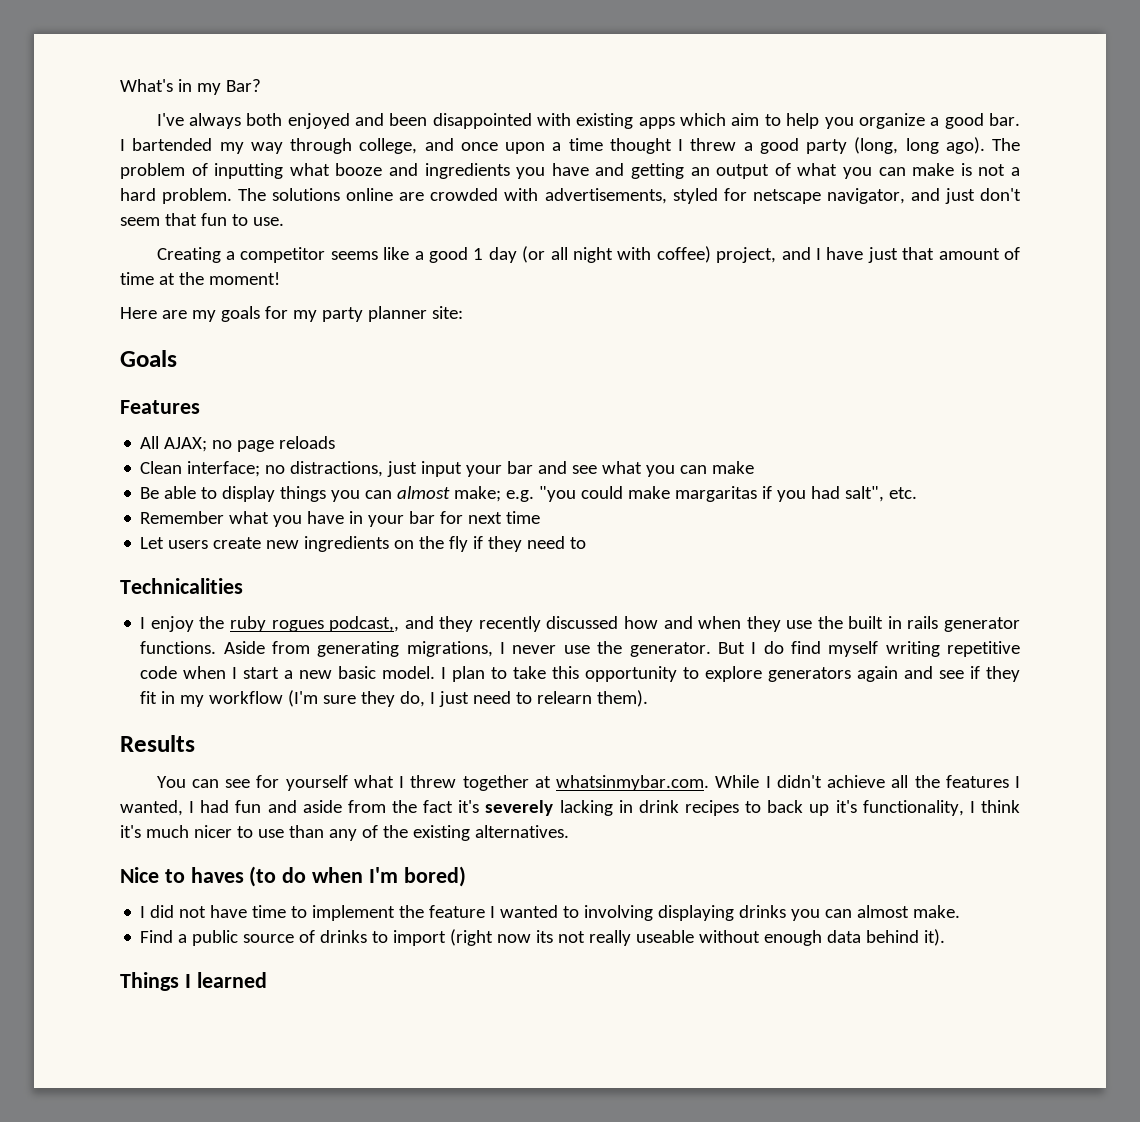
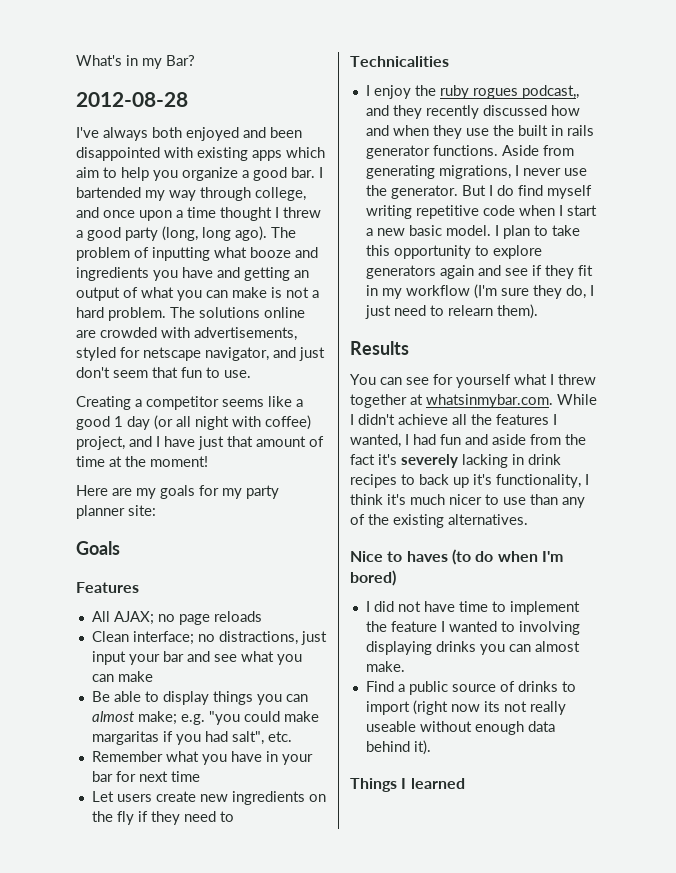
(261, 85) none -> [76,92,188,107] // 2012-08-28

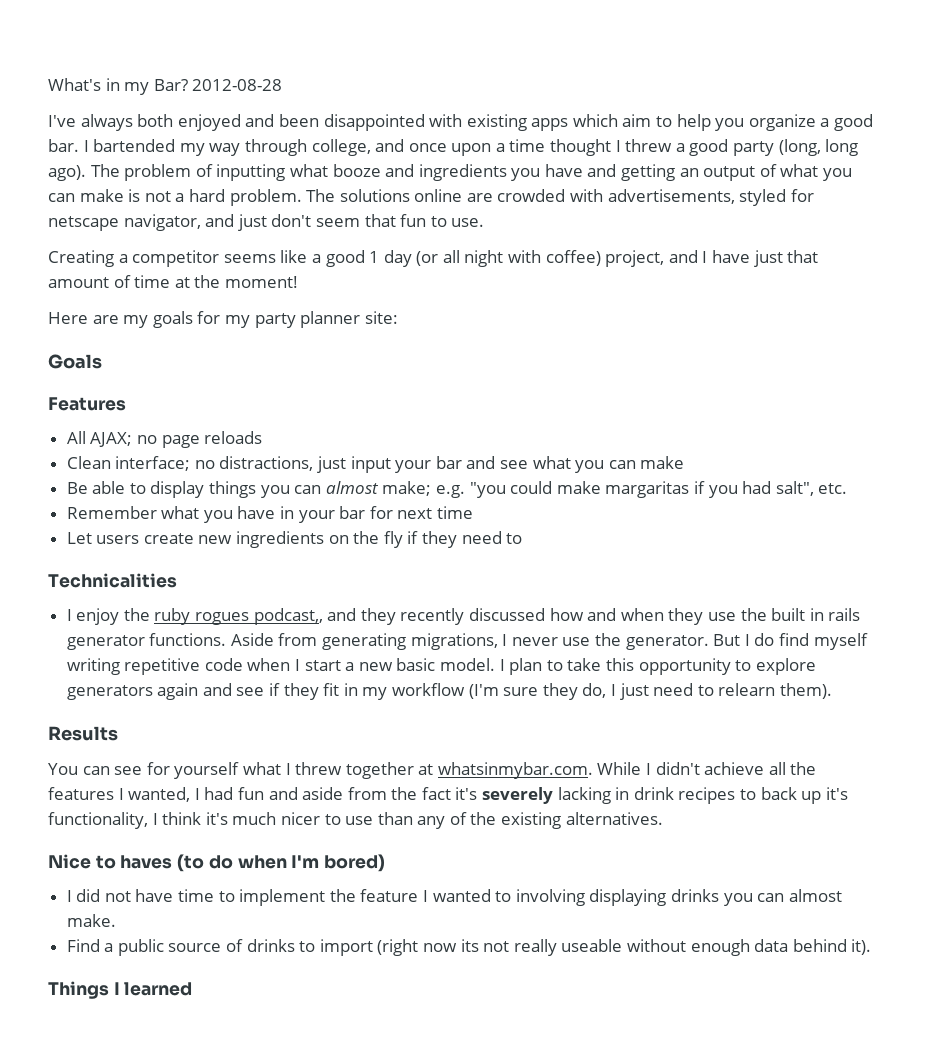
(195, 60) // -> (188, 85) none

